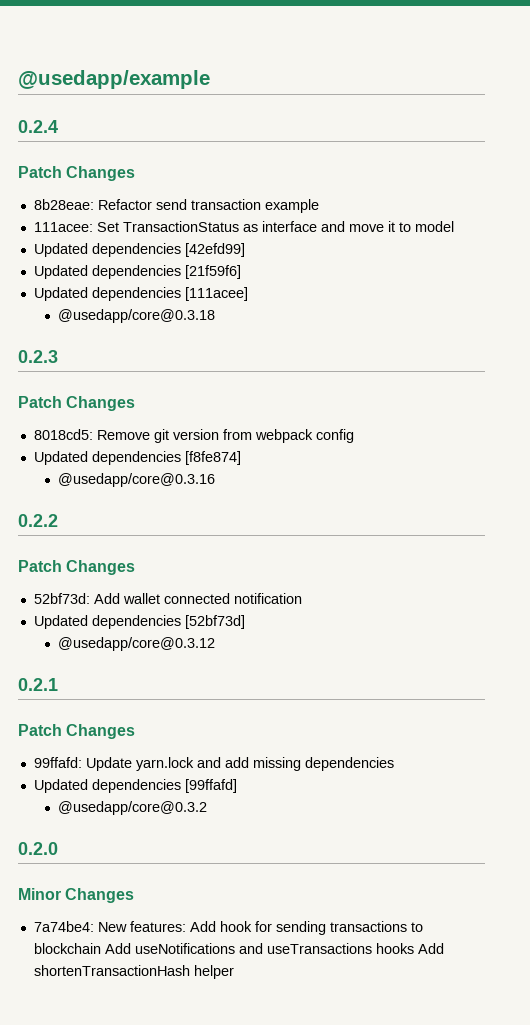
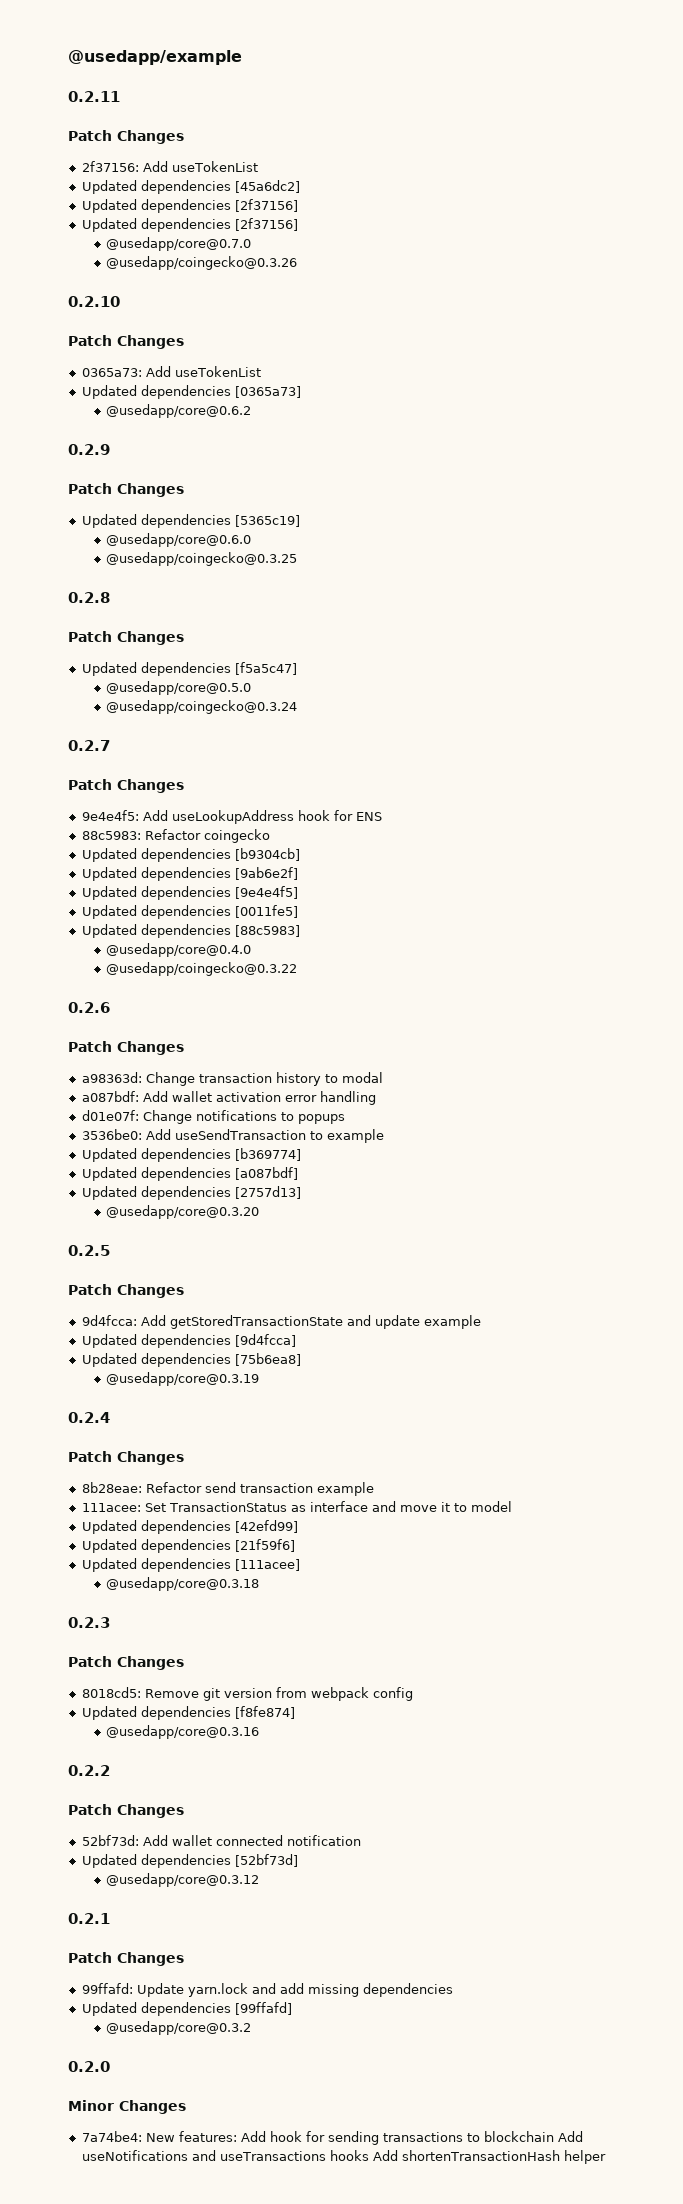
(210, 79) none -> [68,91,120,102] [68,130,184,144] [81,161,258,172] [81,180,300,194] [81,199,298,213] [81,218,298,232] [106,237,252,251] [106,256,298,270] [68,296,120,307] [68,335,184,349] [81,366,261,377] [81,385,301,399] [106,404,252,418] [68,444,110,455] [68,483,184,497] [81,514,300,528] [106,533,252,547] [106,552,298,566] [68,592,110,603] [68,631,184,645] [81,662,297,676] [106,681,252,695] [106,700,298,714] [68,740,110,751] [68,779,184,793] [81,810,382,824] [81,829,270,843] [81,848,300,862] [81,867,298,881] [81,886,298,900] [81,905,298,919] [81,924,300,938] [106,943,252,957] [106,962,298,976] [68,1002,110,1013] [68,1041,184,1055] [81,1072,383,1086] [81,1091,376,1105] [81,1110,345,1124] [81,1129,384,1143] [81,1148,301,1162] [81,1167,298,1181] [81,1186,301,1200] [106,1205,260,1219] [68,1245,110,1256] [68,1284,184,1298] [81,1315,481,1329] [81,1334,296,1348] [81,1353,301,1367] [106,1372,260,1386] // 0.2.11 // Patch Changes // 2f37156: Add useTokenList // Updated dependencies [45a6dc2] // Updated dependencies [2f37156] // Updated dependencies [2f37156] // @usedapp/core@0.7.0 // @usedapp/coingecko@0.3.26 // 0.2.10 // Patch Changes // 0365a73: Add useTokenList // Updated dependencies [0365a73] // @usedapp/core@0.6.2 // 0.2.9 // Patch Changes // Updated dependencies [5365c19] // @usedapp/core@0.6.0 // @usedapp/coingecko@0.3.25 // 0.2.8 // Patch Changes // Updated dependencies [f5a5c47] // @usedapp/core@0.5.0 // @usedapp/coingecko@0.3.24 // 0.2.7 // Patch Changes // 9e4e4f5: Add useLookupAddress hook for ENS // 88c5983: Refactor coingecko // Updated dependencies [b9304cb] // Updated dependencies [9ab6e2f] // Updated dependencies [9e4e4f5] // Updated dependencies [0011fe5] // Updated dependencies [88c5983] // @usedapp/core@0.4.0 // @usedapp/coingecko@0.3.22 // 0.2.6 // Patch Changes // a98363d: Change transaction history to modal // a087bdf: Add wallet activation error handling // d01e07f: Change notifications to popups // 3536be0: Add useSendTransaction to example // Updated dependencies [b369774] // Updated dependencies [a087bdf] // Updated dependencies [2757d13] // @usedapp/core@0.3.20 // 0.2.5 // Patch Changes // 9d4fcca: Add getStoredTransactionState and update example // Updated dependencies [9d4fcca] // Updated dependencies [75b6ea8] // @usedapp/core@0.3.19

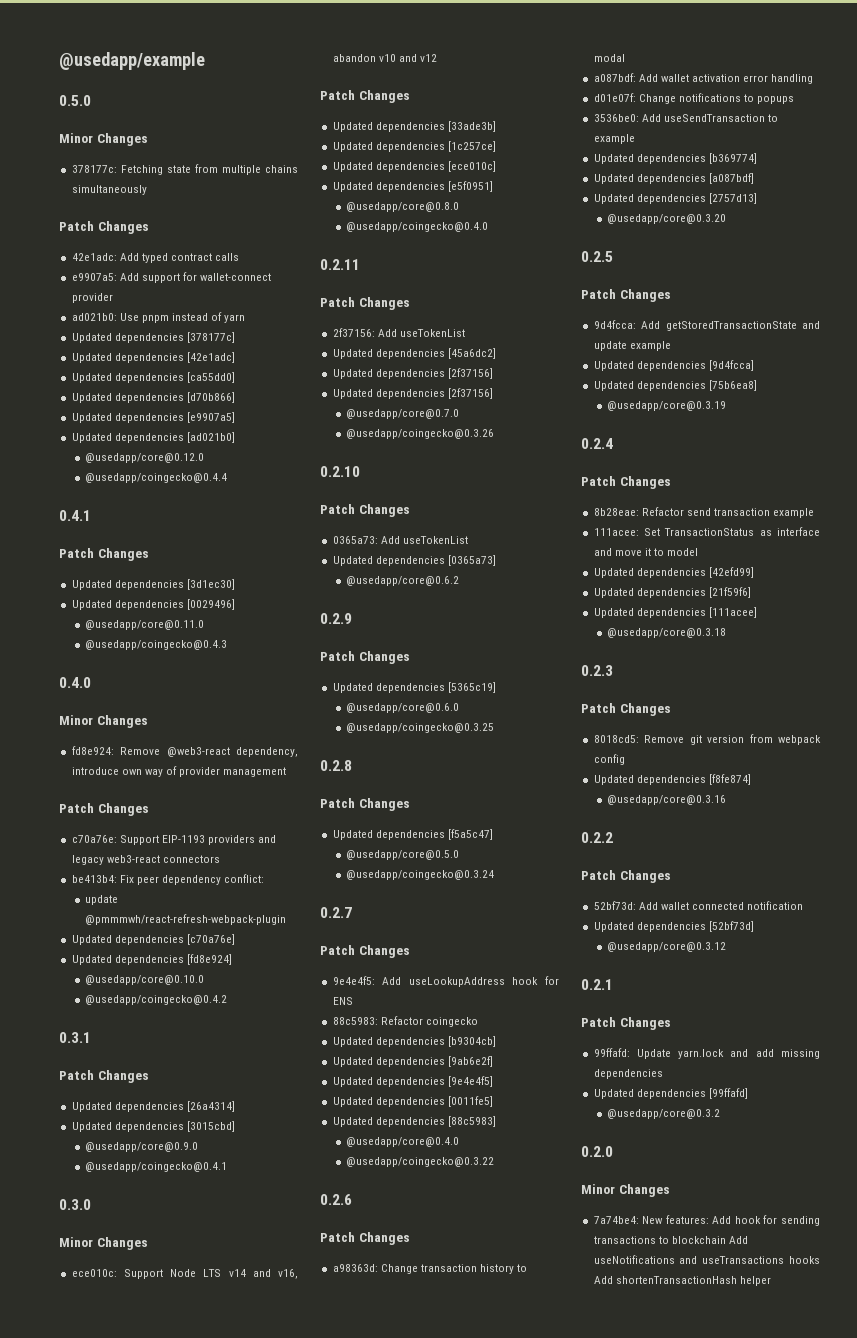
(242, 57) none -> [59,95,91,106] [59,133,148,146] [71,164,298,175] [71,185,147,195] [59,221,149,234] [71,253,240,263] [71,272,272,283] [71,293,113,303] [71,312,246,323] [71,332,235,343] [71,352,235,363] [71,372,235,383] [71,392,235,403] [71,412,235,423] [71,432,235,443] [84,453,204,463] [84,473,227,483] [59,510,91,521] [59,548,149,561] [71,579,235,590] [71,599,235,610] [84,620,204,630] [84,640,227,650] [59,677,91,688] [59,715,148,728] [71,746,298,757] [71,766,287,777] [59,803,149,816] [71,835,277,845] [71,855,220,865] [71,874,265,885] [84,895,118,905] [84,914,286,925] [71,934,235,945] [71,954,232,965] [84,975,204,985] [84,995,227,1005] [59,1032,91,1043] [59,1070,149,1083] [71,1101,235,1112] [71,1121,235,1132] [84,1142,198,1152] [84,1162,227,1172] [59,1199,91,1210] [59,1237,148,1250] [71,1269,298,1279] [332,54,437,62] [320,90,410,103] [332,121,496,132] [332,141,496,152] [332,161,496,172] [332,181,493,192] [345,202,459,212] [345,222,488,232] // 0.5.0 // Minor Changes // 378177c: Fetching state from multiple chains simultaneously // Patch Changes // 42e1adc: Add typed contract calls // e9907a5: Add support for wallet-connect provider // ad021b0: Use pnpm instead of yarn // Updated dependencies [378177c] // Updated dependencies [42e1adc] // Updated dependencies [ca55dd0] // Updated dependencies [d70b866] // Updated dependencies [e9907a5] // Updated dependencies [ad021b0] // @usedapp/core@0.12.0 // @usedapp/coingecko@0.4.4 // 0.4.1 // Patch Changes // Updated dependencies [3d1ec30] // Updated dependencies [0029496] // @usedapp/core@0.11.0 // @usedapp/coingecko@0.4.3 // 0.4.0 // Minor Changes // fd8e924: Remove @web3-react dependency, introduce own way of provider management // Patch Changes // c70a76e: Support EIP-1193 providers and legacy web3-react connectors // be413b4: Fix peer dependency conflict: // update @pmmmwh/react-refresh-webpack-plugin // Updated dependencies [c70a76e] // Updated dependencies [fd8e924] // @usedapp/core@0.10.0 // @usedapp/coingecko@0.4.2 // 0.3.1 // Patch Changes // Updated dependencies [26a4314] // Updated dependencies [3015cbd] // @usedapp/core@0.9.0 // @usedapp/coingecko@0.4.1 // 0.3.0 // Minor Changes // ece010c: Support Node LTS v14 and v16, abandon v10 and v12 // Patch Changes // Updated dependencies [33ade3b] // Updated dependencies [1c257ce] // Updated dependencies [ece010c] // Updated dependencies [e5f0951] // @usedapp/core@0.8.0 // @usedapp/coingecko@0.4.0

